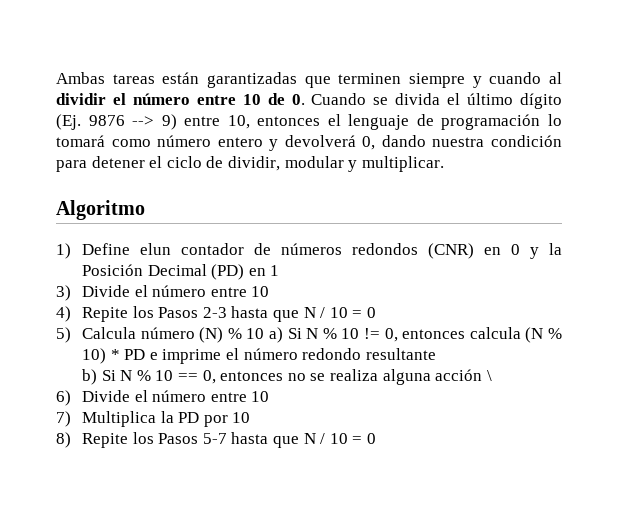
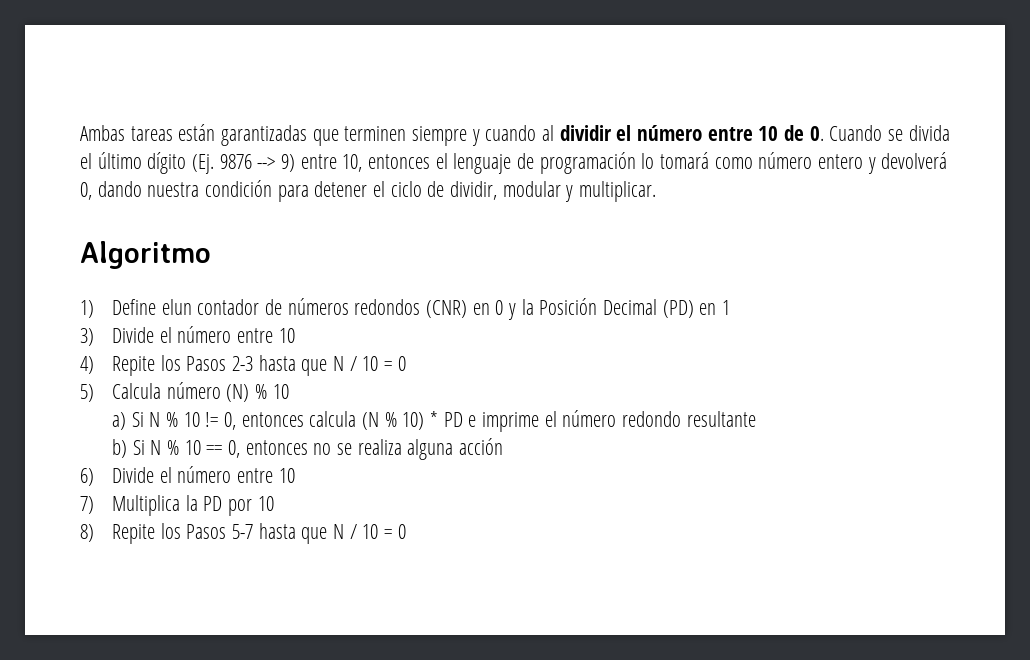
(265, 333) none -> (289, 391) //
[486,370,492,381] \ -> (504, 446) none

